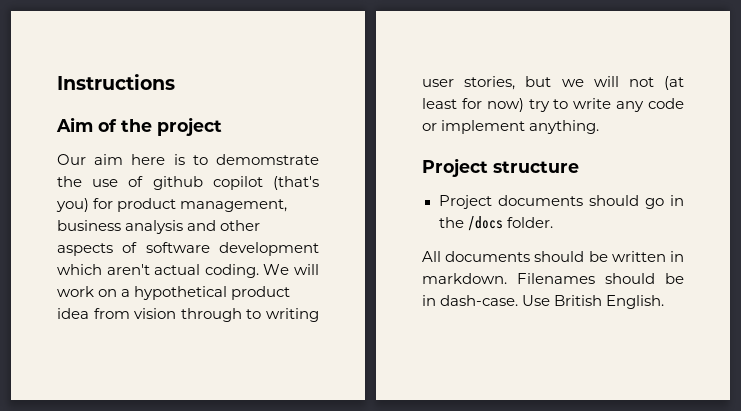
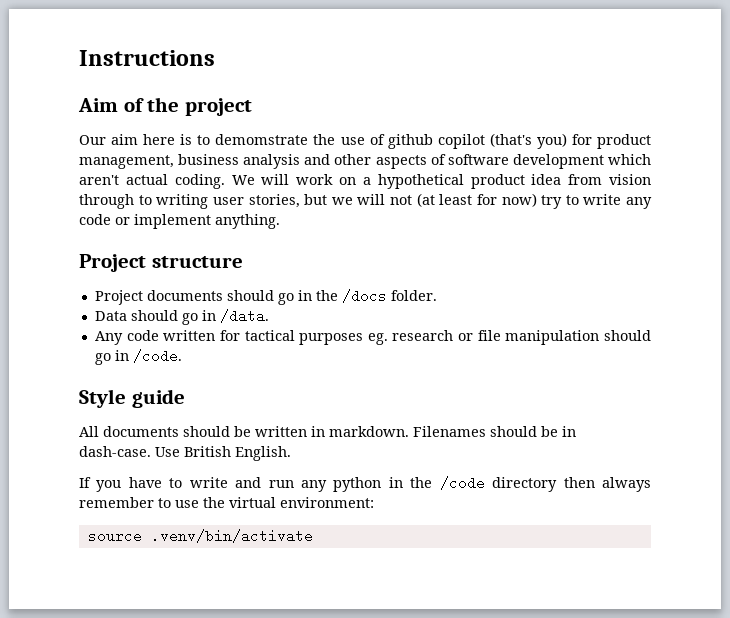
(553, 222) none -> [94,309,269,325] [94,330,651,345] [94,349,182,365] [79,389,185,408] // Data should go in /data. // Any code written for tactical purposes eg. research or file manipulation should go in /code. // Style guide
(665, 302) none -> [79,476,652,492] [79,497,374,508] [87,529,313,543] // If you have to write and run any python in the /code directory then always remember to use the virtual environment: // source .venv/bin/activate

